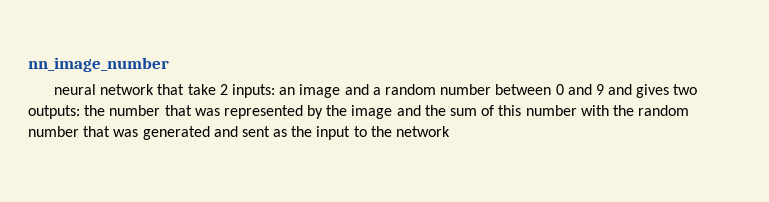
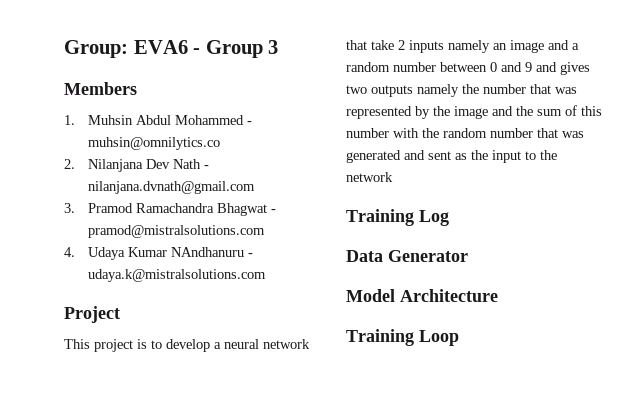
[28,57,169,72] nn_image_number // -> [64,40,279,58] [64,82,137,95] [64,115,253,125] [88,137,221,150] [64,159,210,172] [88,181,256,194] [64,203,277,216] [88,225,266,238] [64,247,254,260] [88,269,267,282] [64,306,120,323] [64,339,221,352] Group: EVA6 - Group 3 // Members // 1. Muhsin Abdul Mohammed - muhsin@omnilytics.co // 2. Nilanjana Dev Nath - nilanjana.dvnath@gmail.com // 3. Pramod Ramachandra Bhagwat - pramod@mistralsolutions.com // 4. Udaya Kumar NAndhanuru - udaya.k@mistralsolutions.com // Project // This project is to develop a
[232,84,276,98] inputs: -> [409,40,490,53] inputs namely
[28,105,80,119] outputs: -> [371,84,459,97] outputs namely
(451, 131) none -> [346,209,449,226] [346,250,468,262] [346,289,498,302] [346,329,459,346] // Training Log // Data Generator // Model Architecture // Training Loop

